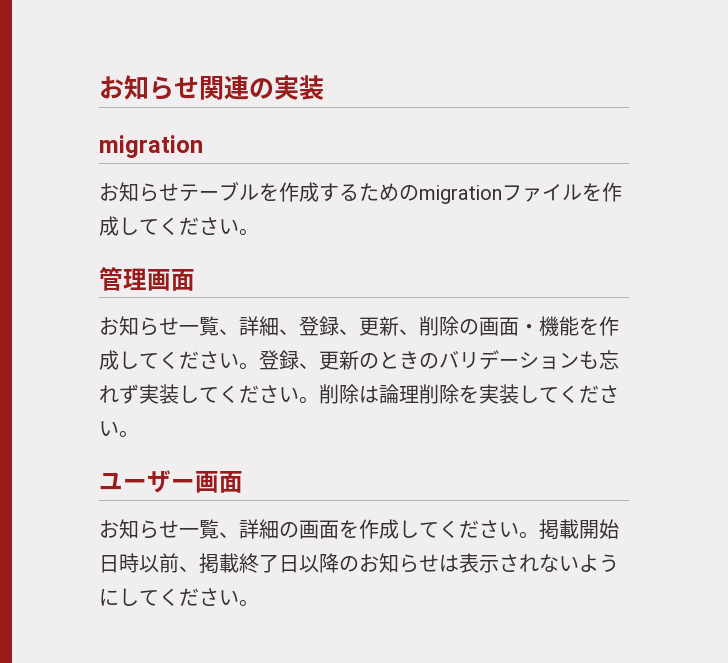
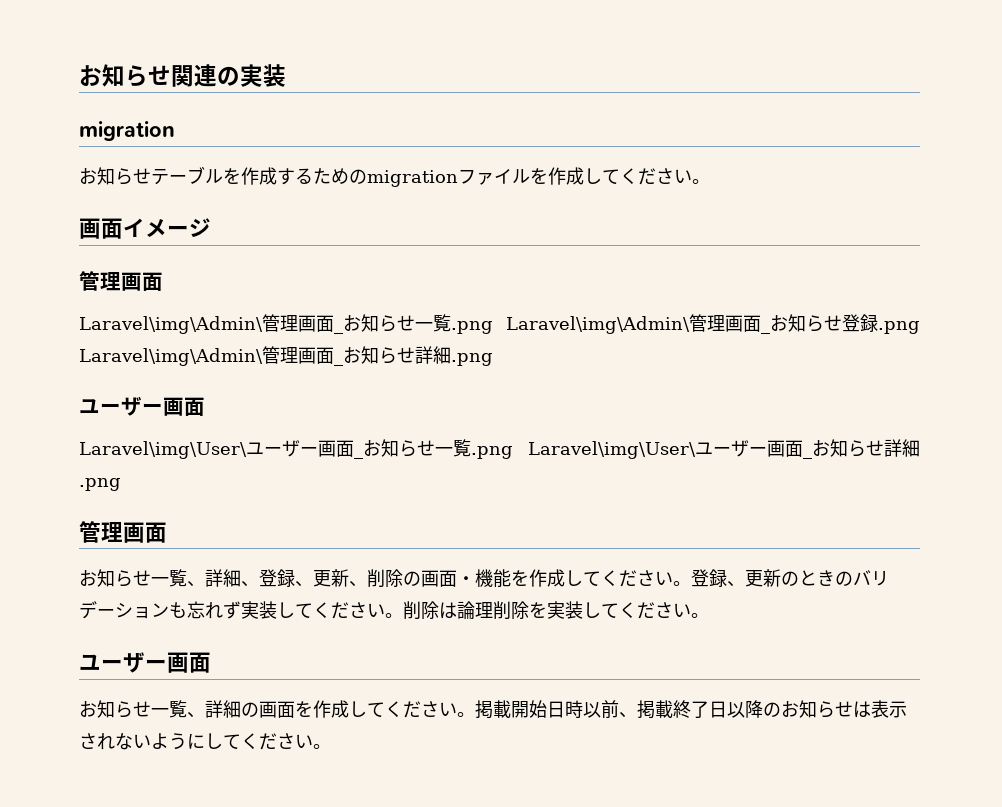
(259, 232) none -> [79,218,211,239] [79,271,163,291] [79,314,920,334] [79,346,493,366] [79,396,205,416] [79,439,920,459] [79,478,121,491] // 画面イメージ // 管理画面 // Laravel\img\Admin\管理画面_お知らせ一覧.png Laravel\img\Admin\管理画面_お知らせ登録.png Laravel\img\Admin\管理画面_お知らせ詳細.png // ユーザー画面 // Laravel\img\User\ユーザー画面_お知らせ一覧.png Laravel\img\User\ユーザー画面_お知らせ詳細.png

